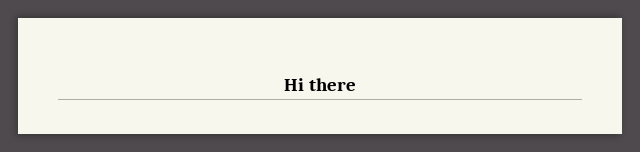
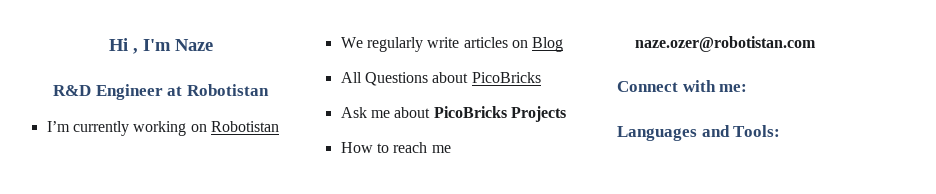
[308,78,356,91] there -> [132,39,213,54] [53,84,269,100] [46,121,279,136] [340,37,564,52] [340,72,541,86] [340,106,566,122] [340,142,451,153] [634,36,816,52] [617,80,748,92] [617,125,781,141] , I'm Naze // R&D Engineer at Robotistan // I’m currently working on Robotistan // We regularly write articles on Blog // All Questions about PicoBricks // Ask me about PicoBricks Projects // How to reach me naze.ozer@robotistan.com // Connect with me: // Languages and Tools:

